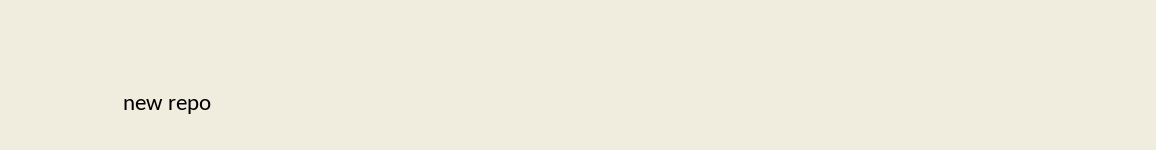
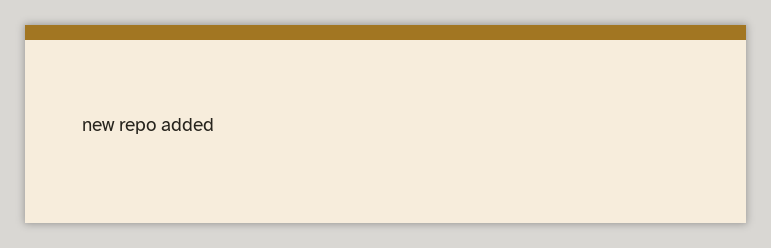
(212, 106) none -> [161,118,215,131] added

